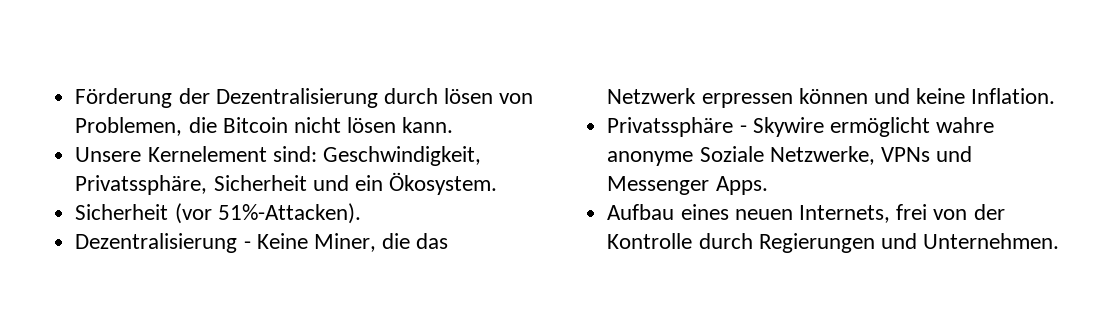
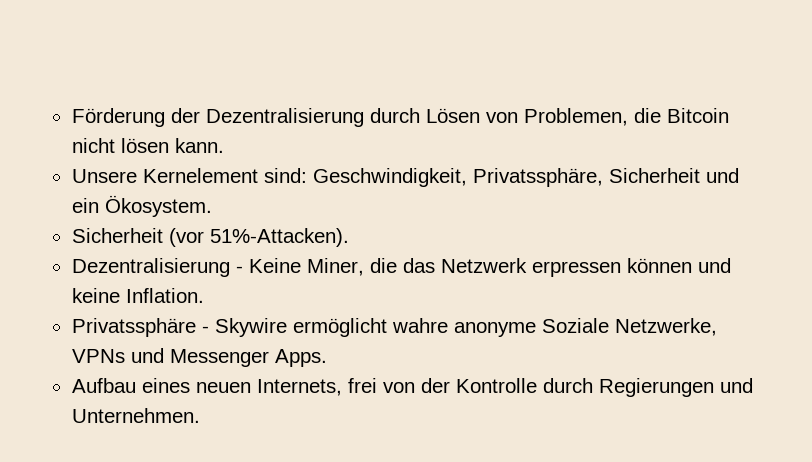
[444,88,494,104] lösen -> [425,108,480,123] Lösen

